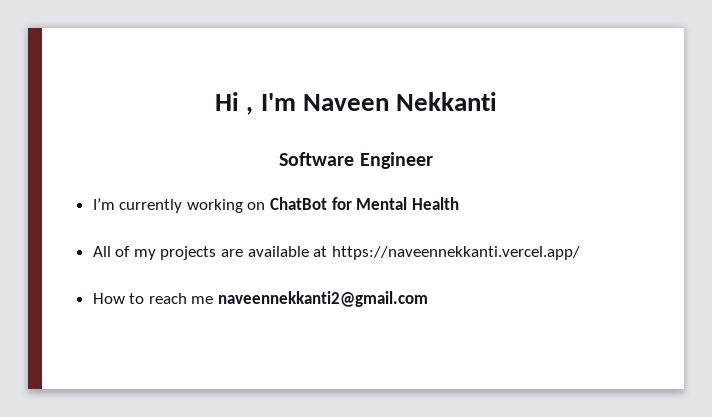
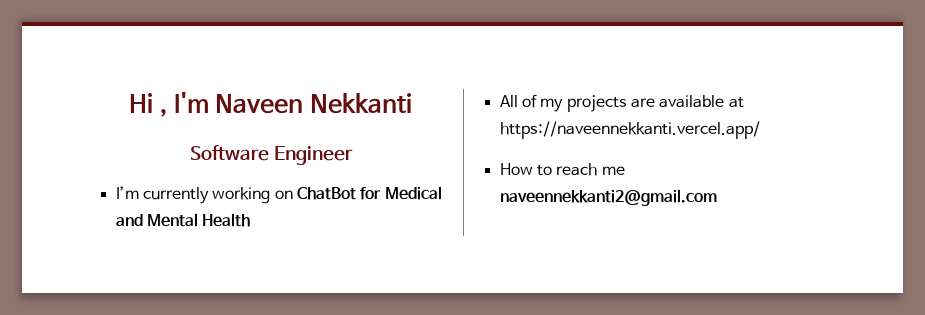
(352, 203) none -> [384,186,442,200] [115,214,143,226] Medical and

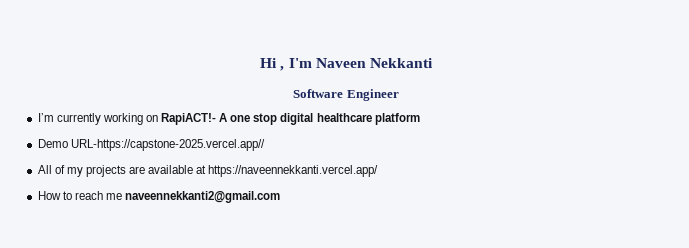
[296,186,442,200] [115,213,251,227] ChatBot for Medical and Mental Health -> [161,113,420,125] [37,139,265,151] RapiACT!- A one stop digital healthcare platform // Demo URL-https://capstone-2025.vercel.app//

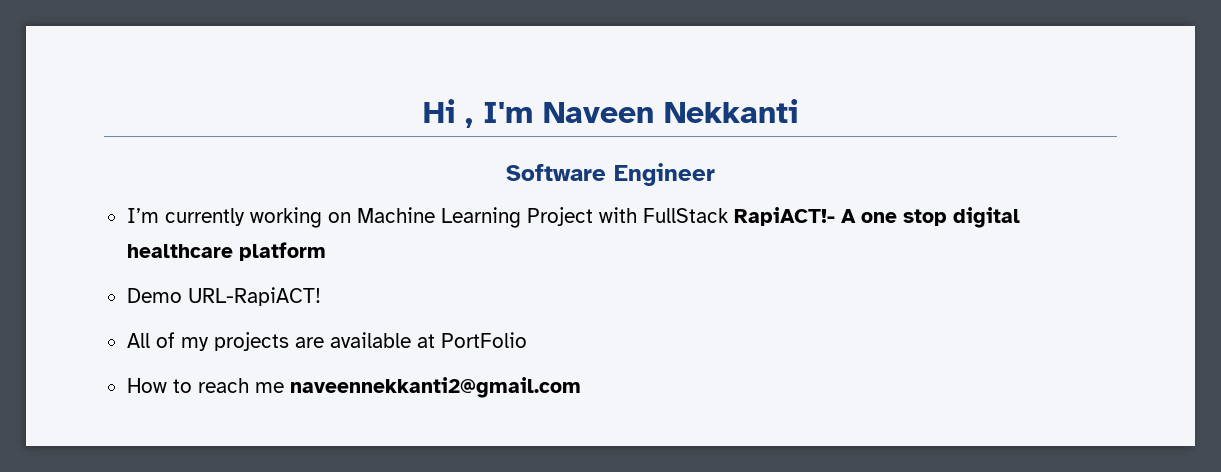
(158, 118) none -> [356,207,729,228] Machine Learning Project with FullStack
[70,139,265,151] URL-https://capstone-2025.vercel.app// -> [187,287,321,306] URL-RapiACT!
[208,165,379,177] https://naveennekkanti.vercel.app/ -> [440,332,527,348] PortFolio

